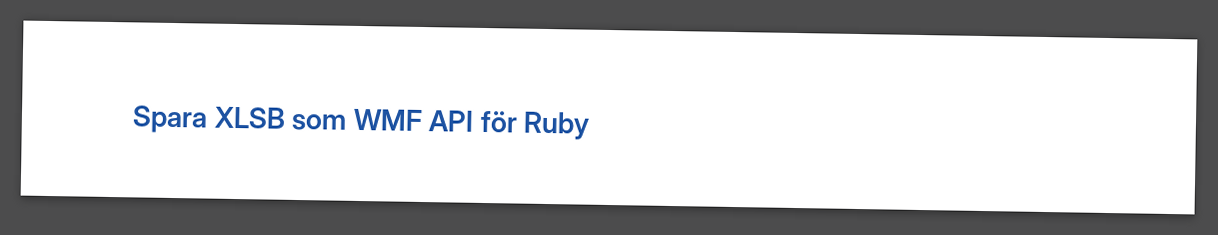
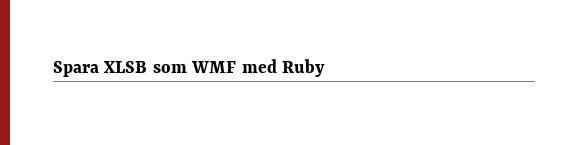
[428,110,518,133] API för -> [241,59,277,73] med

